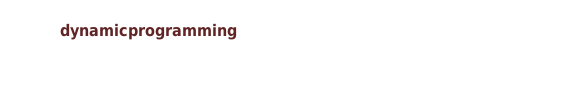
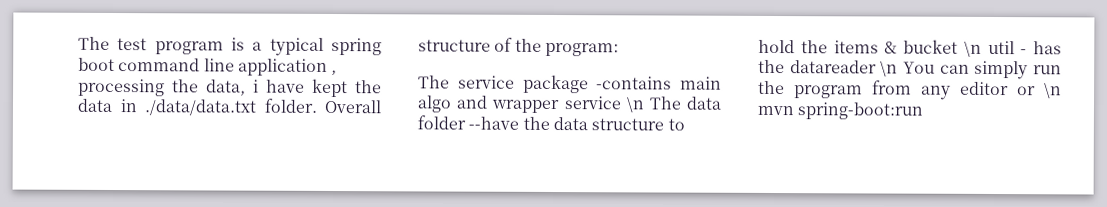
[60,23,237,40] dynamicprogramming -> [78,36,382,56] [78,57,338,76] [78,78,382,98] [77,98,382,116] [418,37,619,57] [418,74,722,94] [417,95,722,114] [417,115,685,131] [758,39,1062,57] [758,59,1062,80] [758,80,1062,100] [757,102,925,120] The test program is a typical spring boot command line application , processing the data, i have kept the data in ./data/data.txt folder. Overall structure of the program: // The service package -contains main algo and wrapper service \n The data folder --have the data structure to hold the items & bucket \n util - has the datareader \n You can simply run the program from any editor or \n mvn spring-boot:run

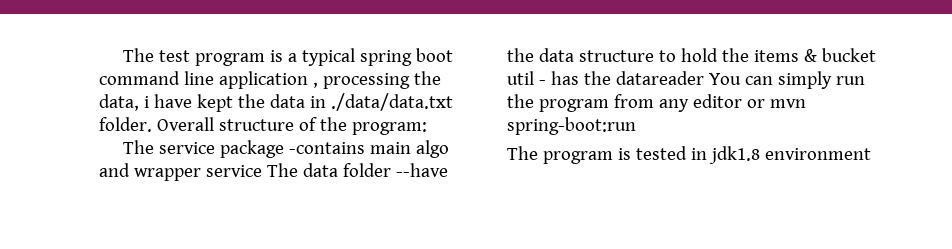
[625,96,645,113] \n -> (262, 171) none
[963,40,982,57] \n -> (876, 55) none
[880,60,899,77] \n -> (704, 78) none
[1044,82,1062,99] \n -> (765, 103) none
(925, 111) none -> [507,146,871,164] // The program is tested in jdk1.8 environment

